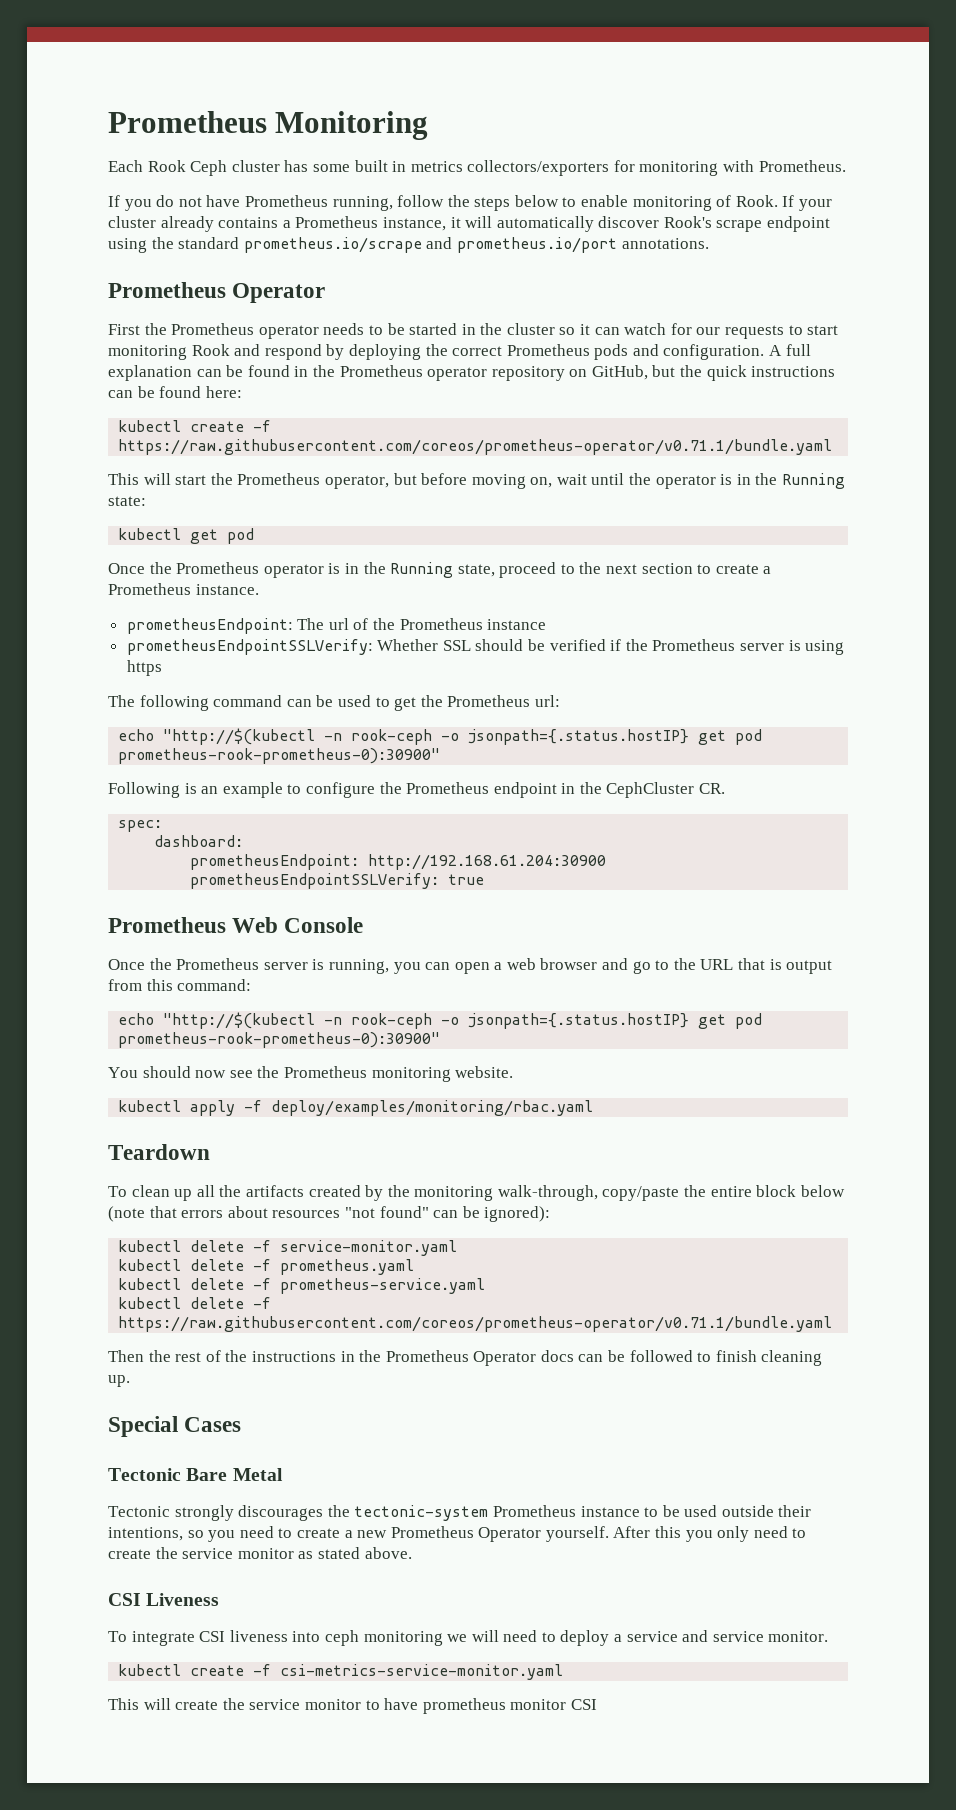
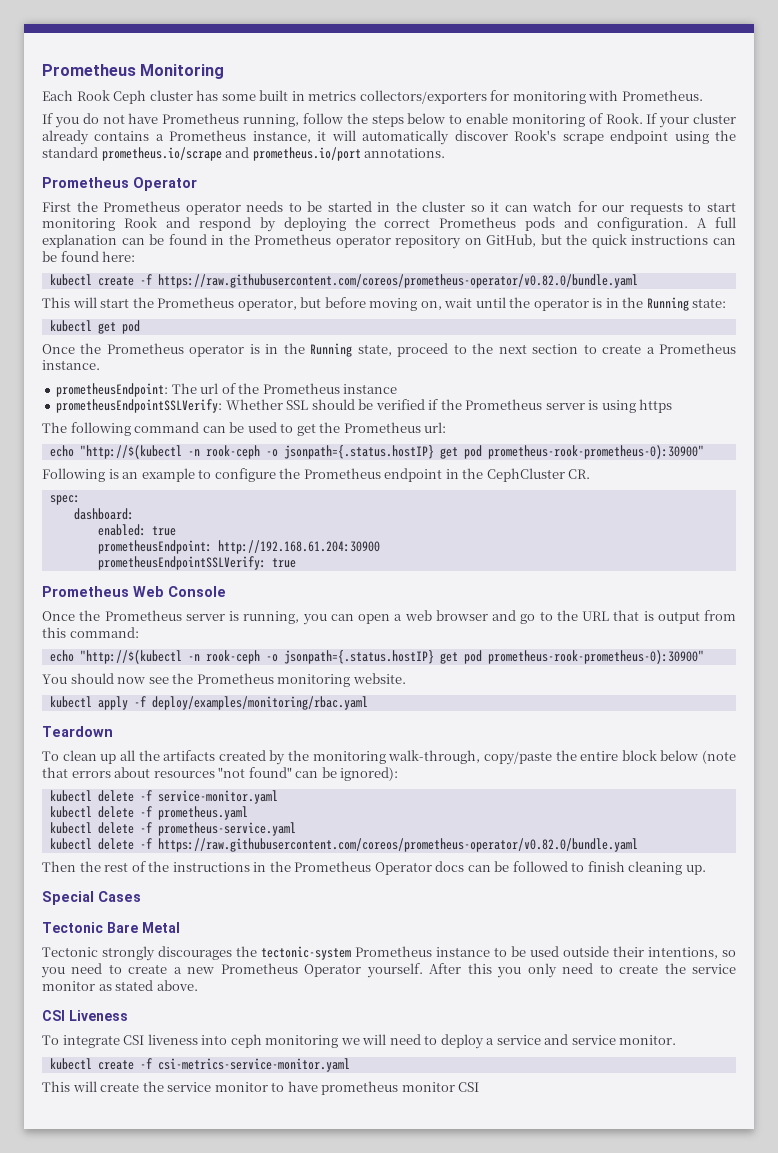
[118,439,833,455] https://raw.githubusercontent.com/coreos/prometheus-operator/v0.71.1/bundle.yaml -> [157,274,638,288] https://raw.githubusercontent.com/coreos/prometheus-operator/v0.82.0/bundle.yaml
(244, 841) none -> [97,524,176,536] // enabled: true
[118,1316,833,1332] https://raw.githubusercontent.com/coreos/prometheus-operator/v0.71.1/bundle.yaml -> [157,838,638,852] https://raw.githubusercontent.com/coreos/prometheus-operator/v0.82.0/bundle.yaml

